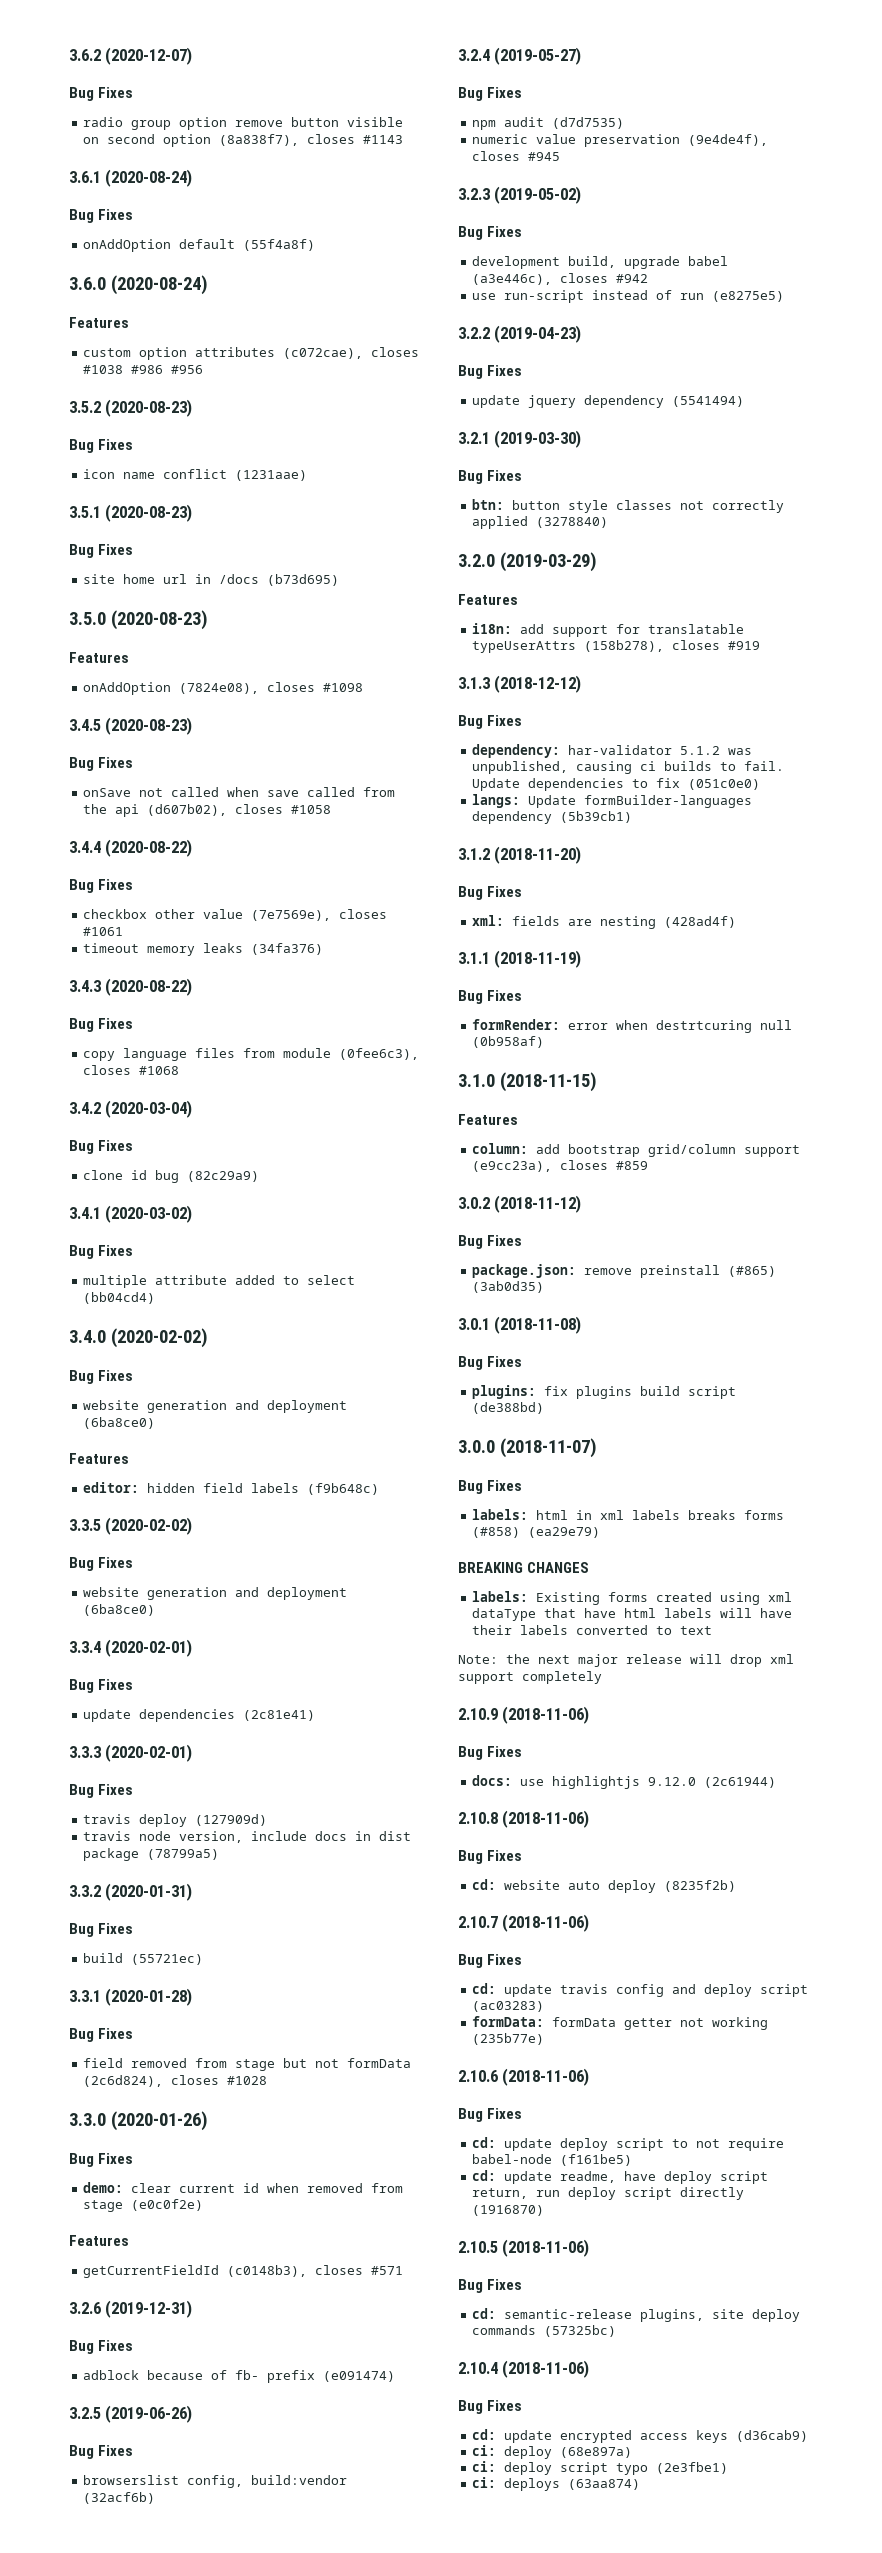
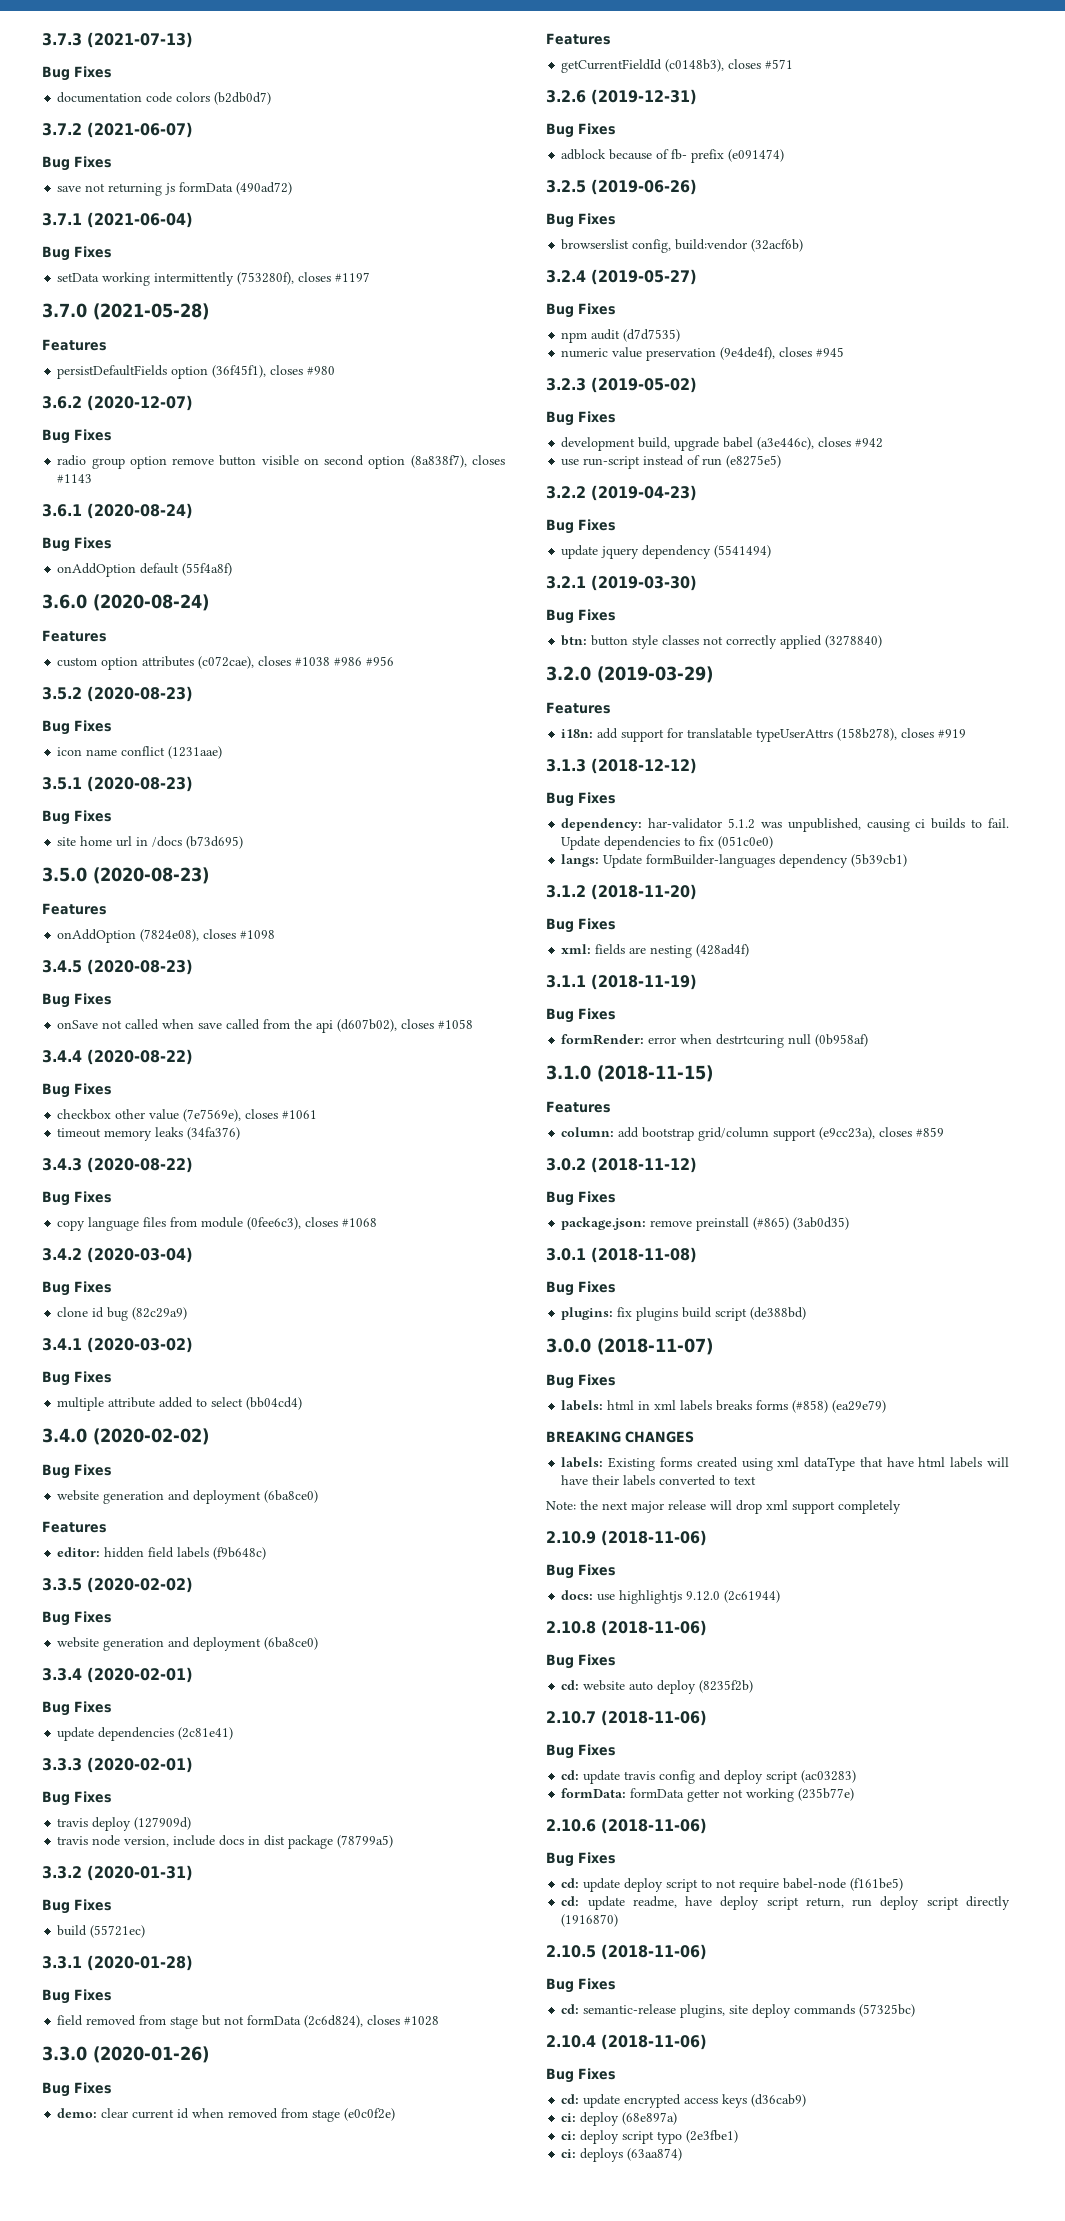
(69, 55) none -> [42,32,193,48] [42,66,112,81] [57,92,272,105] [42,122,193,138] [42,156,112,171] [57,182,293,196] [42,212,193,228] [42,246,112,261] [57,272,371,286] [42,303,209,320] [42,339,107,351] [57,365,336,379] 3.7.3 (2021-07-13) // Bug Fixes // documentation code colors (b2db0d7) // 3.7.2 (2021-06-07) // Bug Fixes // save not returning js formData (490ad72) // 3.7.1 (2021-06-04) // Bug Fixes // setData working intermittently (753280f), closes #1197 // 3.7.0 (2021-05-28) // Features // persistDefaultFields option (36f45f1), closes #980 //

